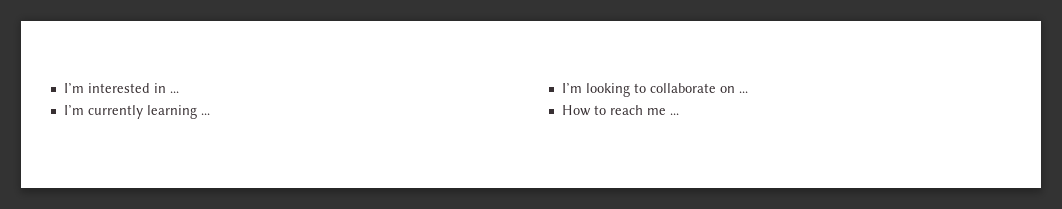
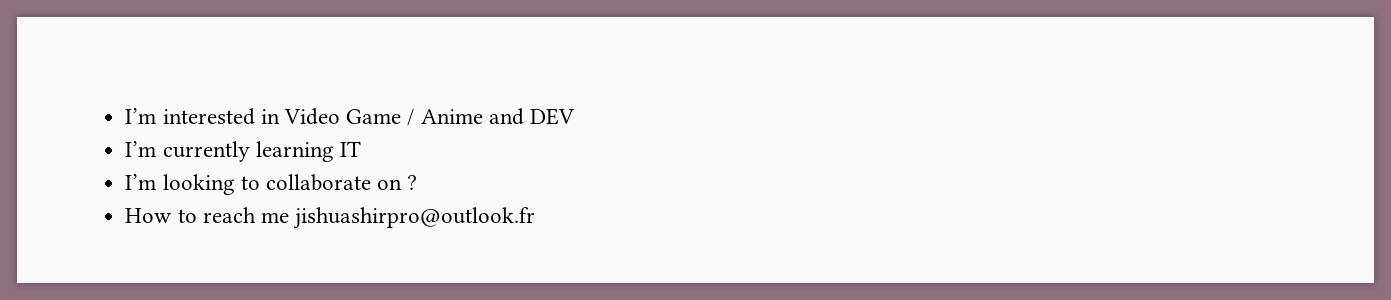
[169,91,179,93] ... -> [283,108,574,126] Video Game / Anime and DEV
[200,113,210,115] ... -> [339,141,361,157] IT
[738,91,748,93] ... -> [407,175,418,190] ?
[669,113,679,115] ... -> [293,207,536,229] jishuashirpro@outlook.fr

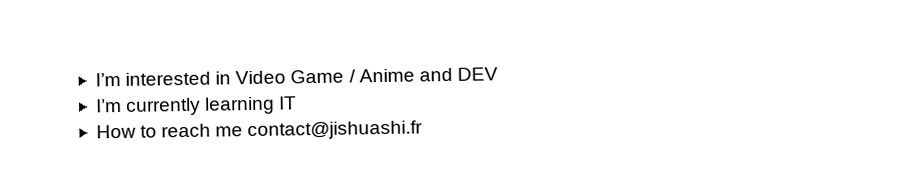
[125,174,418,195] // I’m looking to collaborate on ? -> (298, 103) none
[293,207,536,229] jishuashirpro@outlook.fr -> [247,120,424,141] contact@jishuashi.fr

